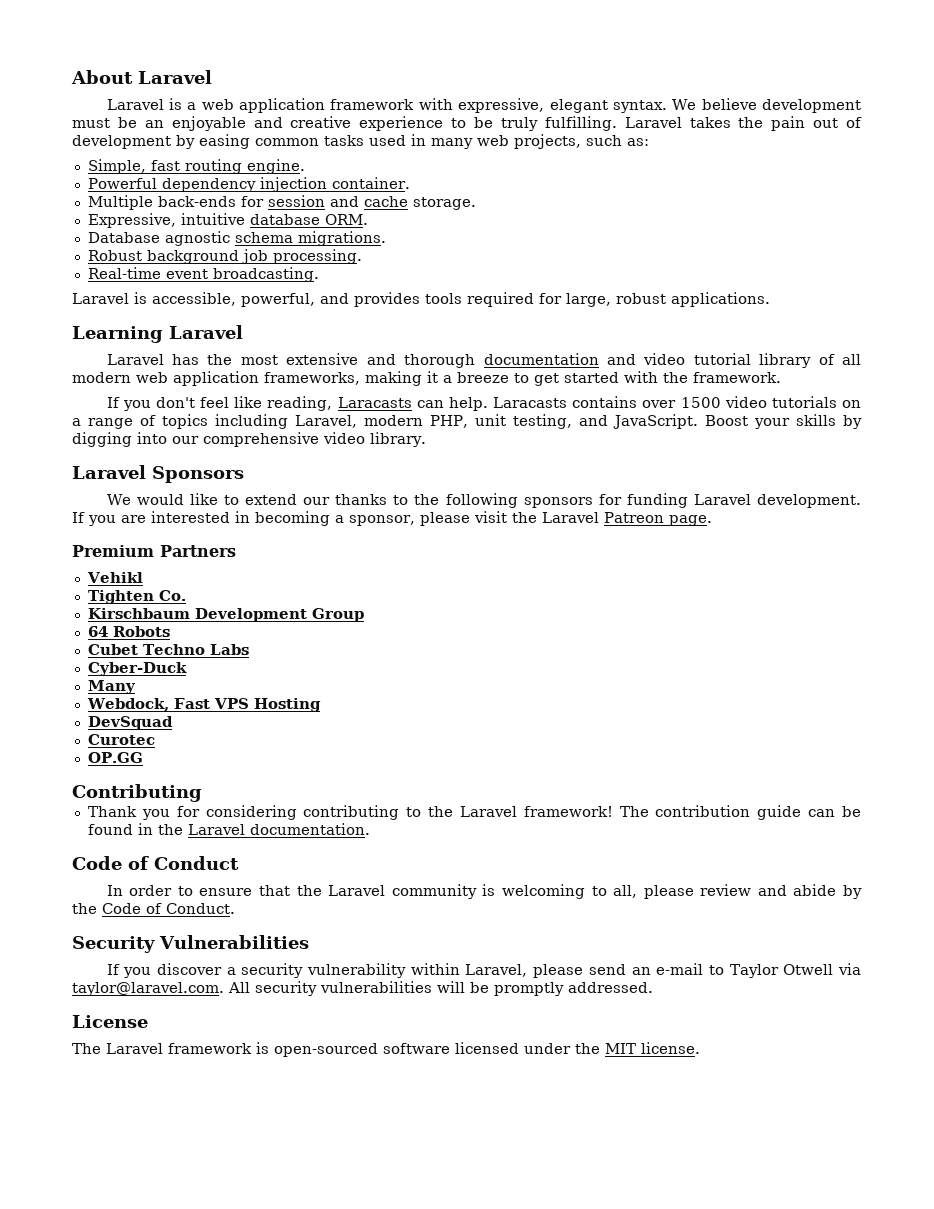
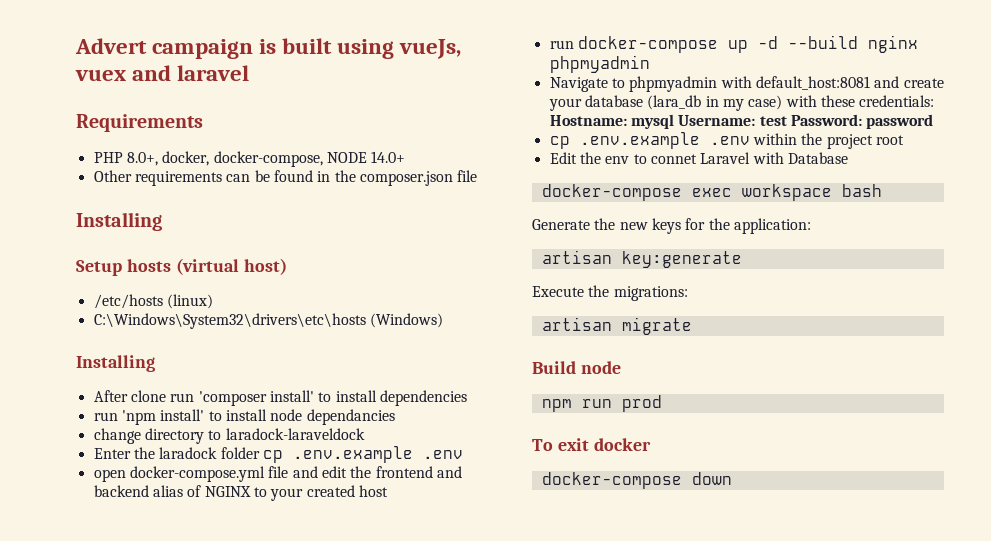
[71,70,212,84] [106,98,862,113] [72,116,862,131] [72,134,649,149] [87,159,305,174] [87,177,410,192] [87,195,476,210] [87,213,368,228] [87,231,386,246] [87,249,362,264] [87,267,319,282] [72,292,770,307] [72,325,243,343] [106,353,861,368] [72,371,781,386] [106,396,862,411] [72,414,862,429] [72,432,426,447] [72,465,244,483] [106,493,861,508] [72,511,712,526] [72,545,236,557] [86,572,143,583] [87,590,186,604] [87,608,364,622] [87,626,170,637] [87,644,249,655] [87,662,187,676] [87,680,136,694] [86,698,321,712] [87,716,173,730] [87,734,155,745] [87,752,143,763] [72,784,202,802] [87,805,802,820] About Laravel // Laravel is a web application framework with expressive, elegant syntax. We believe development must be an enjoyable and creative experience to be truly fulfilling. Laravel takes the pain out of development by easing common tasks used in many web projects, such as: // Simple, fast routing engine. // Powerful dependency injection container. // Multiple back-ends for session and cache storage. // Expressive, intuitive database ORM. // Database agnostic schema migrations. // Robust background job processing. // Real-time event broadcasting. // Laravel is accessible, powerful, and provides tools required for large, robust applications. // Learning Laravel // Laravel has the most extensive and thorough documentation and video tutorial library of all modern web application frameworks, making it a breeze to get started with the framework. // If you don't feel like reading, Laracasts can help. Laracasts contains over 1500 video tutorials on a range of topics including Laravel, modern PHP, unit testing, and JavaScript. Boost your skills by digging into our comprehensive video library. // Laravel Sponsors // We would like to extend our thanks to the following sponsors for funding Laravel development. If you are interested in becoming a sponsor, please visit the Laravel Patreon page. // Premium Partners // Vehikl // Tighten Co. // Kirschbaum Development Group // 64 Robots // Cubet Techno Labs // Cyber-Duck // Many // Webdock, Fast VPS Hosting // DevSquad // Curotec // OP.GG // Contributing // Thank you for considering contributing to the Laravel framework! The contribution guide -> [75,38,462,59] [75,65,250,81] [76,114,203,132] [93,151,406,167] [93,170,222,186] Advert campaign is built using vueJs, vuex and laravel // Requirements // PHP 8.0+, docker, docker-compose, NODE 14.0+ // Other requirements
[187,823,370,835] [72,856,239,870] [106,884,862,899] [72,903,235,914] [72,935,309,953] [106,963,861,978] [72,981,653,996] [72,1015,148,1028] [72,1042,700,1057] Laravel documentation. // Code of Conduct // In order to ensure that the Laravel community is welcoming to all, please review and abide by the Code of Conduct. // Security Vulnerabilities // If you discover a security vulnerability within Laravel, please send an e-mail to Taylor Otwell via taylor@laravel.com. All security vulnerabilities will be promptly addressed. // License // The Laravel framework is open-sourced software licensed under the MIT license. -> [359,170,478,186] [76,212,162,231] [76,258,287,276] [93,294,213,309] [93,313,443,329] [76,355,155,372] [93,390,467,406] [93,409,395,425] [93,428,365,444] [93,446,463,463] [93,466,462,482] [93,485,388,501] [549,35,918,53] [549,55,650,73] [549,76,944,92] [548,95,935,111] [549,114,934,129] [549,132,904,149] [549,152,848,164] [541,184,882,201] [532,218,811,234] [541,250,742,268] [532,285,688,301] [541,317,692,335] [532,361,621,374] [541,395,662,412] [532,438,651,451] [541,472,732,489] composer.json file // Installing // Setup hosts (virtual host) // /etc/hosts (linux) // C:\Windows\System32\drivers\etc\hosts (Windows) // Installing // After clone run 'composer install' to install dependencies // run 'npm install' to install node dependancies // change directory to laradock-laraveldock // Enter the laradock folder cp .env.example .env // open docker-compose.yml file and edit the frontend and backend alias of NGINX to your created host // run docker-compose up -d --build nginx phpmyadmin // Navigate to phpmyadmin with default_host:8081 and create your database (lara_db in my case) with these credentials: Hostname: mysql Username: test Password: password // cp .env.example .env within the project root // Edit the env to connet Laravel with Database // docker-compose exec workspace bash // Generate the new keys for the application: // artisan key:generate // Execute the migrations: // artisan migrate // Build node // npm run prod // To exit docker // docker-compose down

